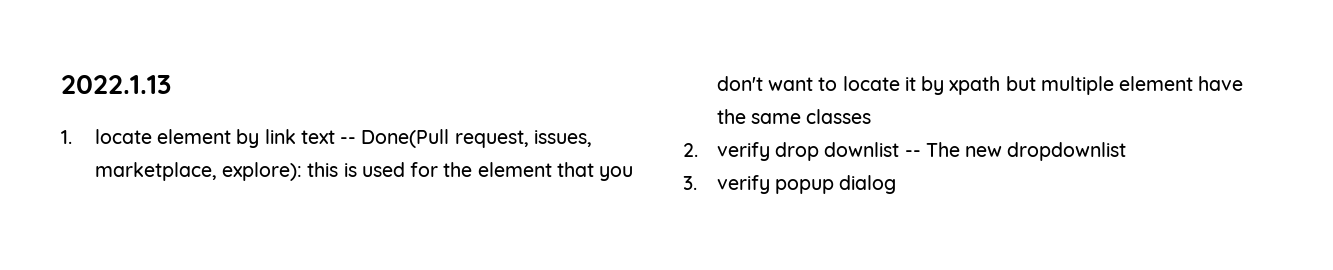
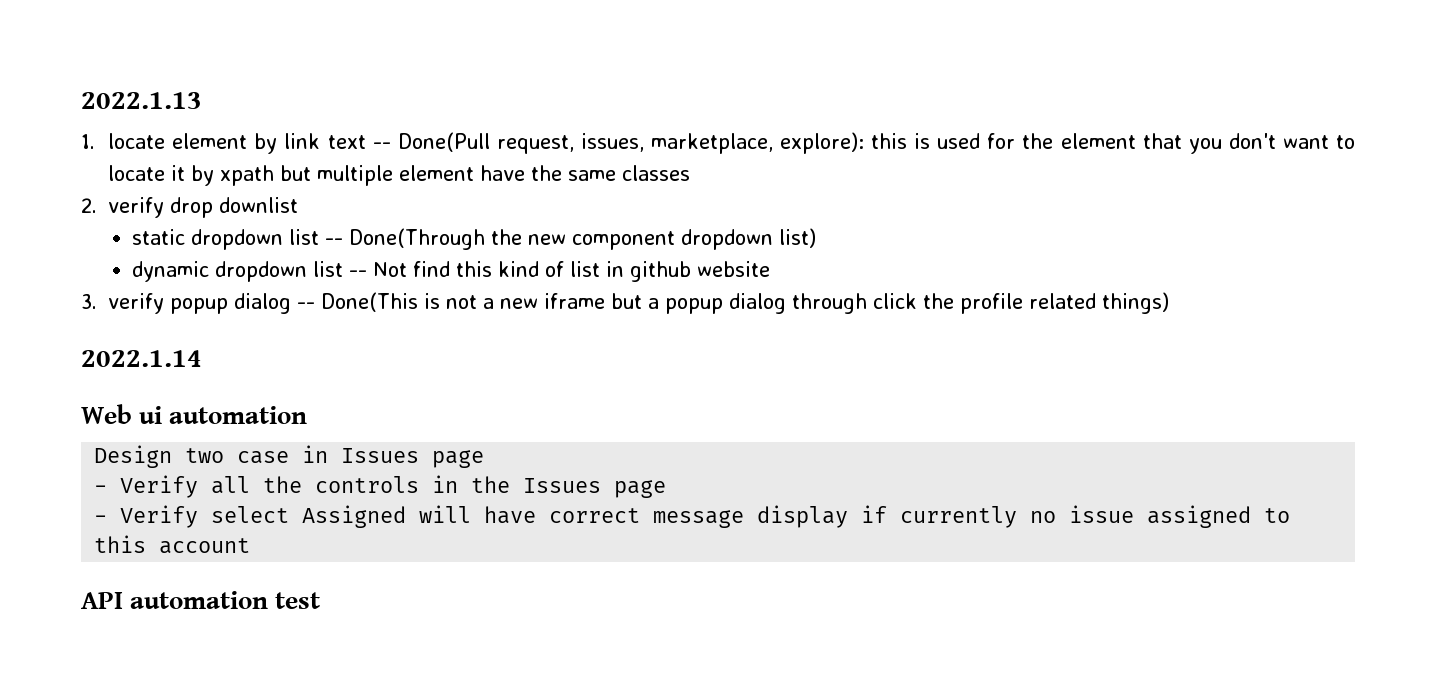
[904,142,1127,161] [683,175,897,194] -- The new dropdownlist // 3. verify popup dialog -> [132,228,817,250] [132,261,771,282] [81,292,1170,314] [81,350,202,367] [81,404,308,424] [94,445,485,468] [94,475,667,498] [94,505,1291,528] [94,535,251,554] [81,591,321,609] // static dropdown list -- Done(Through the new component dropdown list) // dynamic dropdown list -- Not find this kind of list in github website // 3. verify popup dialog -- Done(This is not a new iframe but a popup dialog through click the profile related things) // 2022.1.14 // Web ui automation // Design two case in Issues page // - Verify all the controls in the Issues page // - Verify select Assigned will have correct message display if currently no issue assigned to this account // API automation test

